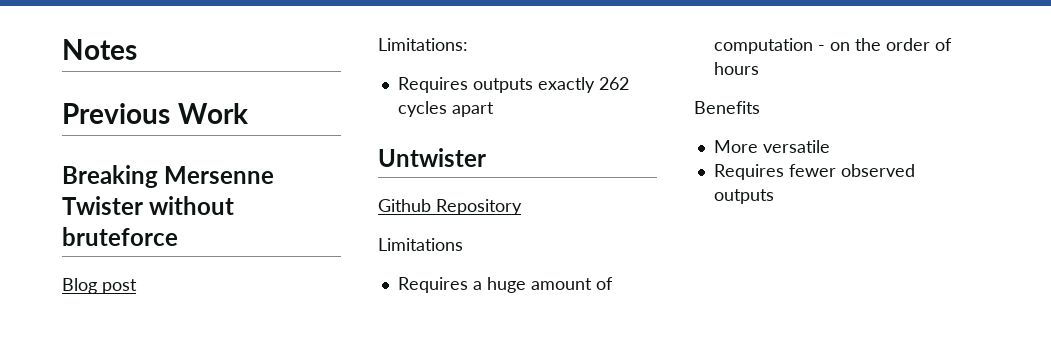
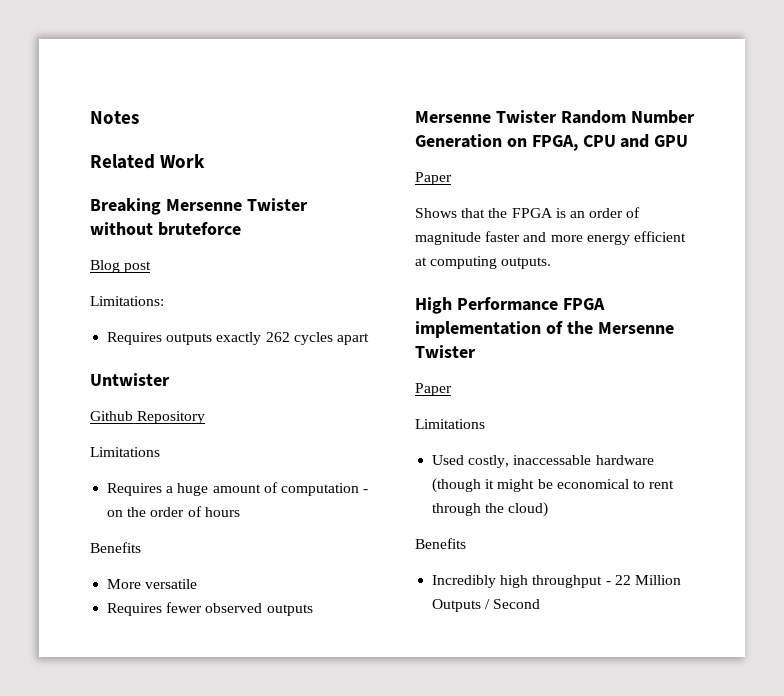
[62,103,170,124] Previous -> [90,154,155,169] Related
(774, 196) none -> [415,110,695,124] [415,134,689,151] [415,172,452,185] [415,207,641,218] [415,231,686,245] [415,256,552,269] [415,297,605,314] [415,321,674,338] [415,345,476,358] [415,383,452,396] [415,419,485,429] [432,455,654,468] [432,478,675,493] [432,502,549,517] [415,538,466,549] [432,575,681,588] [432,599,541,612] // Mersenne Twister Random Number Generation on FPGA, CPU and GPU // Paper // Shows that the FPGA is an order of magnitude faster and more energy efficient at computing outputs. // High Performance FPGA implementation of the Mersenne Twister // Paper // Limitations // Used costly, inaccessable hardware (though it might be economical to rent through the cloud) // Benefits // Incredibly high throughput - 22 Million Outputs / Second

